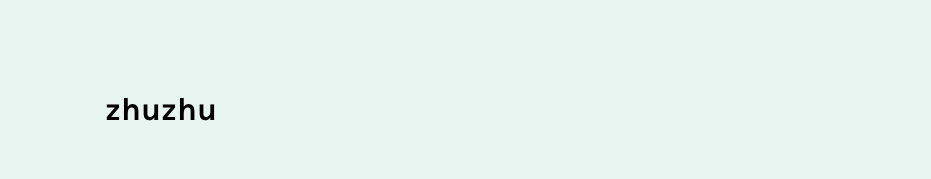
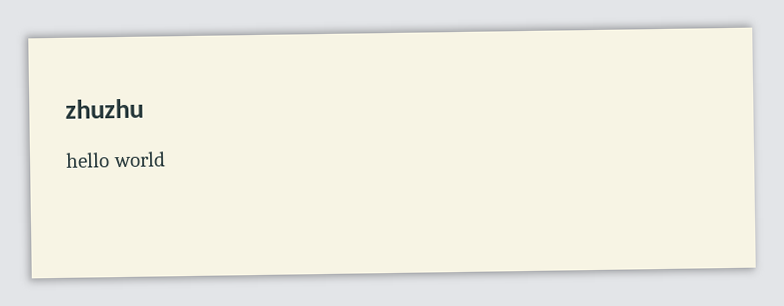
(217, 109) none -> [65,151,166,168] // hello world

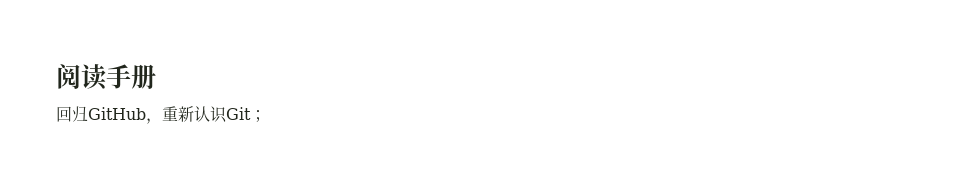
[65,98,144,119] [65,151,166,168] zhuzhu // hello world -> [56,64,156,90] [56,106,266,124] 阅读手册 // 回归GitHub，重新认识Git；

